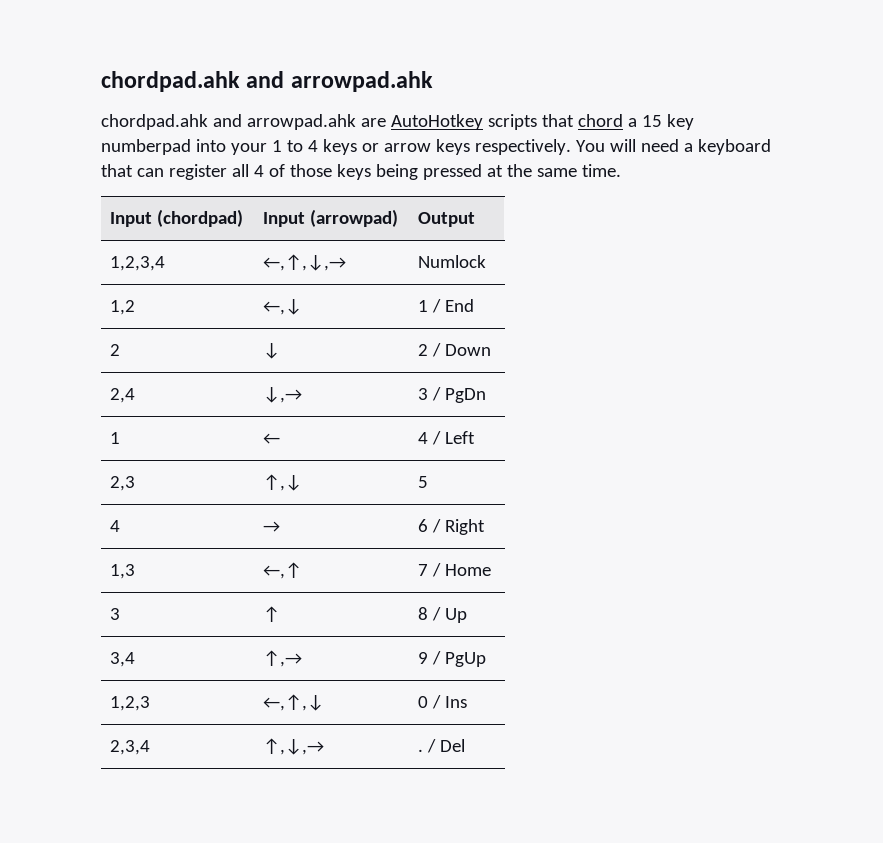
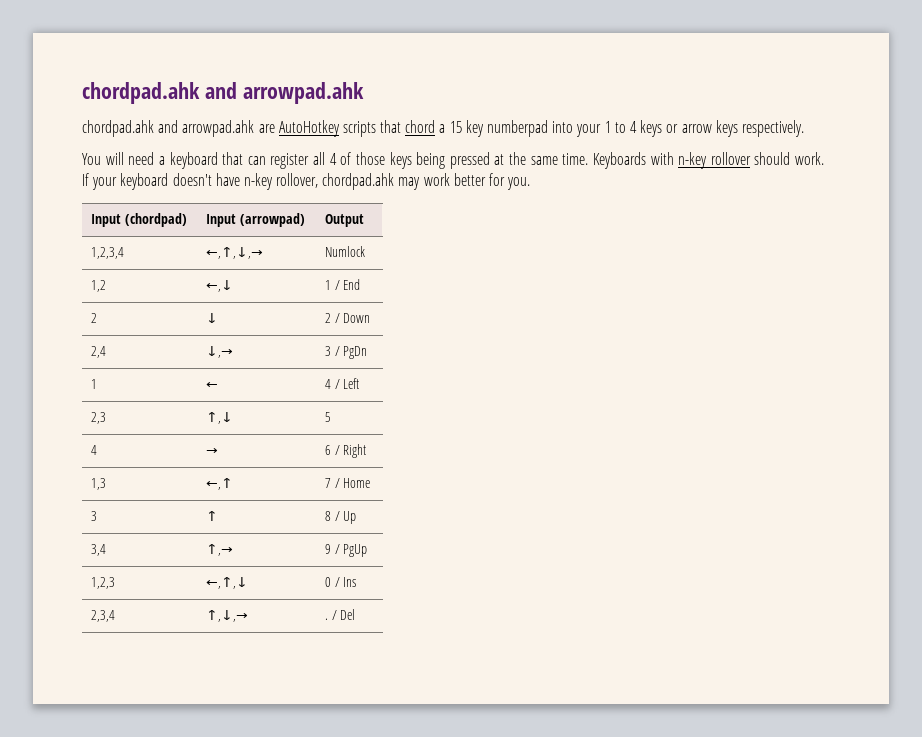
(571, 147) none -> (804, 128) //
(621, 170) none -> [592,152,824,169] [82,173,531,190] Keyboards with n-key rollover should work. If your keyboard doesn't have n-key rollover, chordpad.ahk may work better for you.

